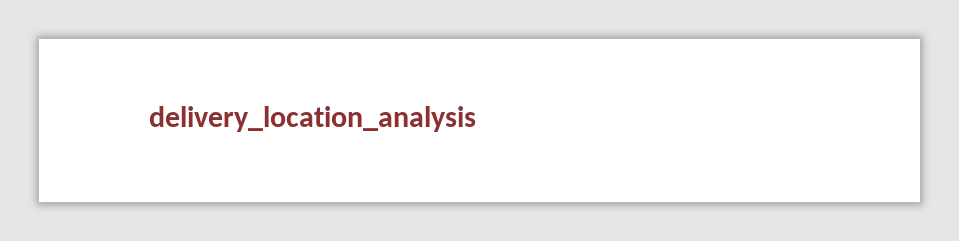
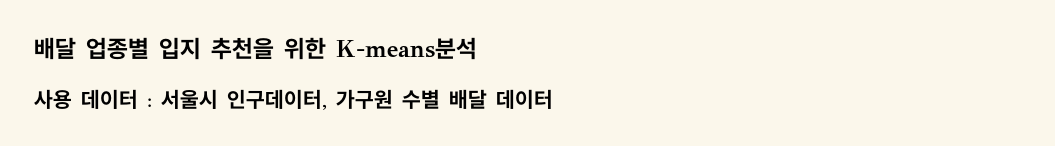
[149,106,476,132] delivery_location_analysis -> [34,37,477,60] [34,89,553,110] 배달 업종별 입지 추천을 위한 K-means분석 // 사용 데이터 : 서울시 인구데이터, 가구원 수별 배달 데이터

